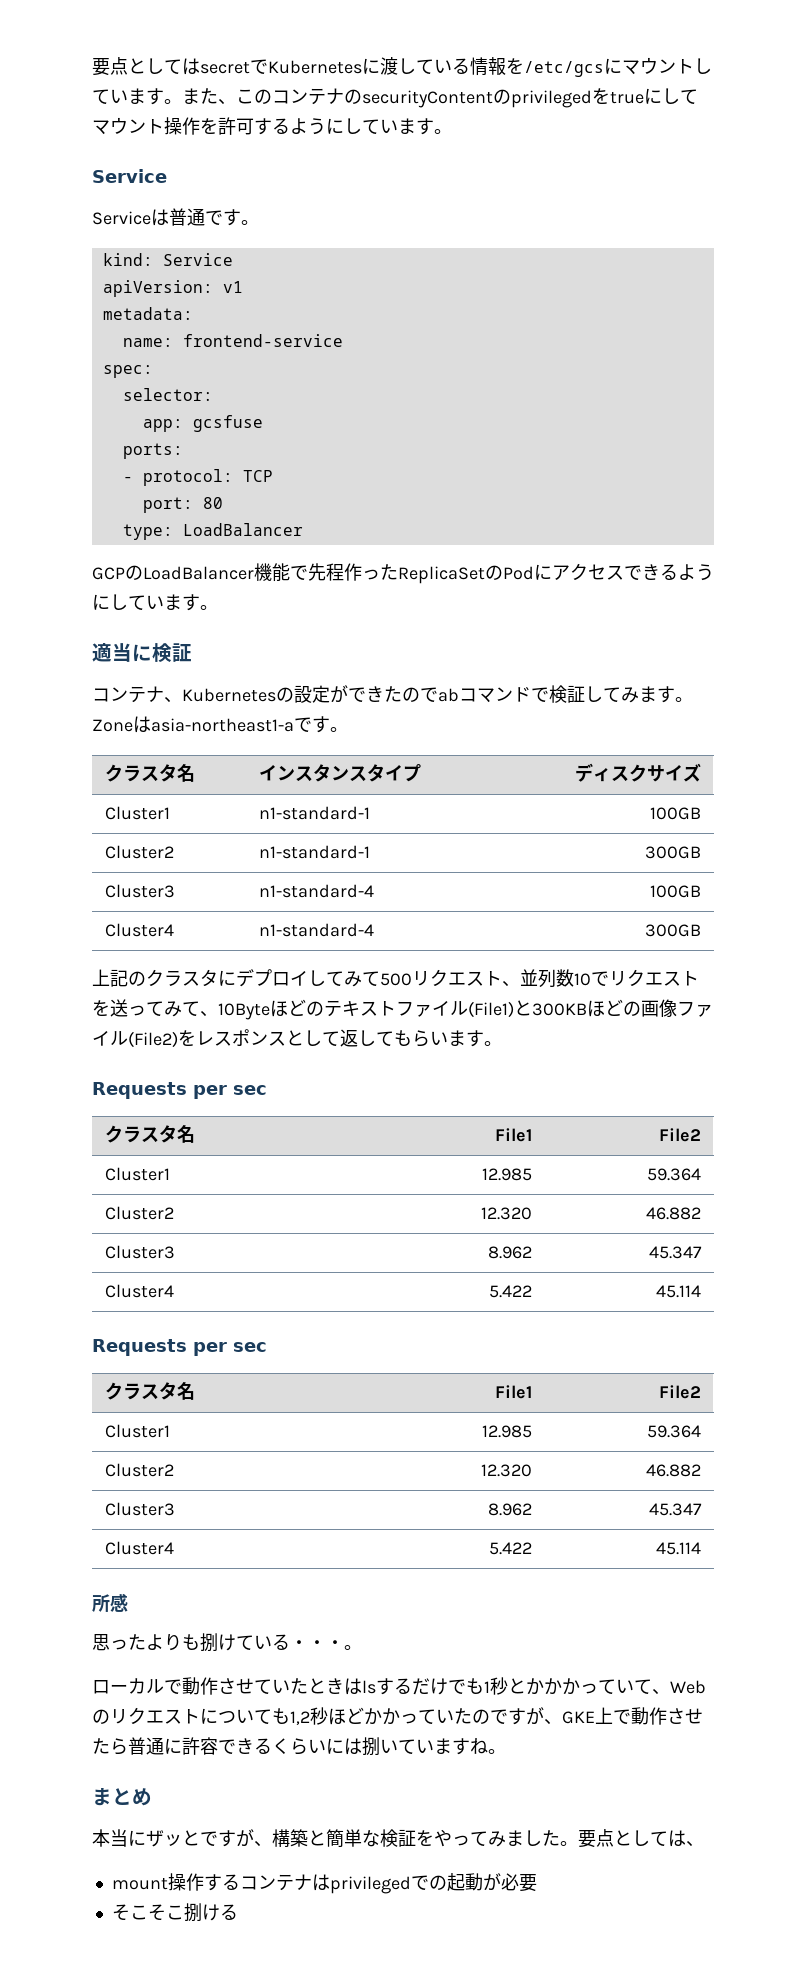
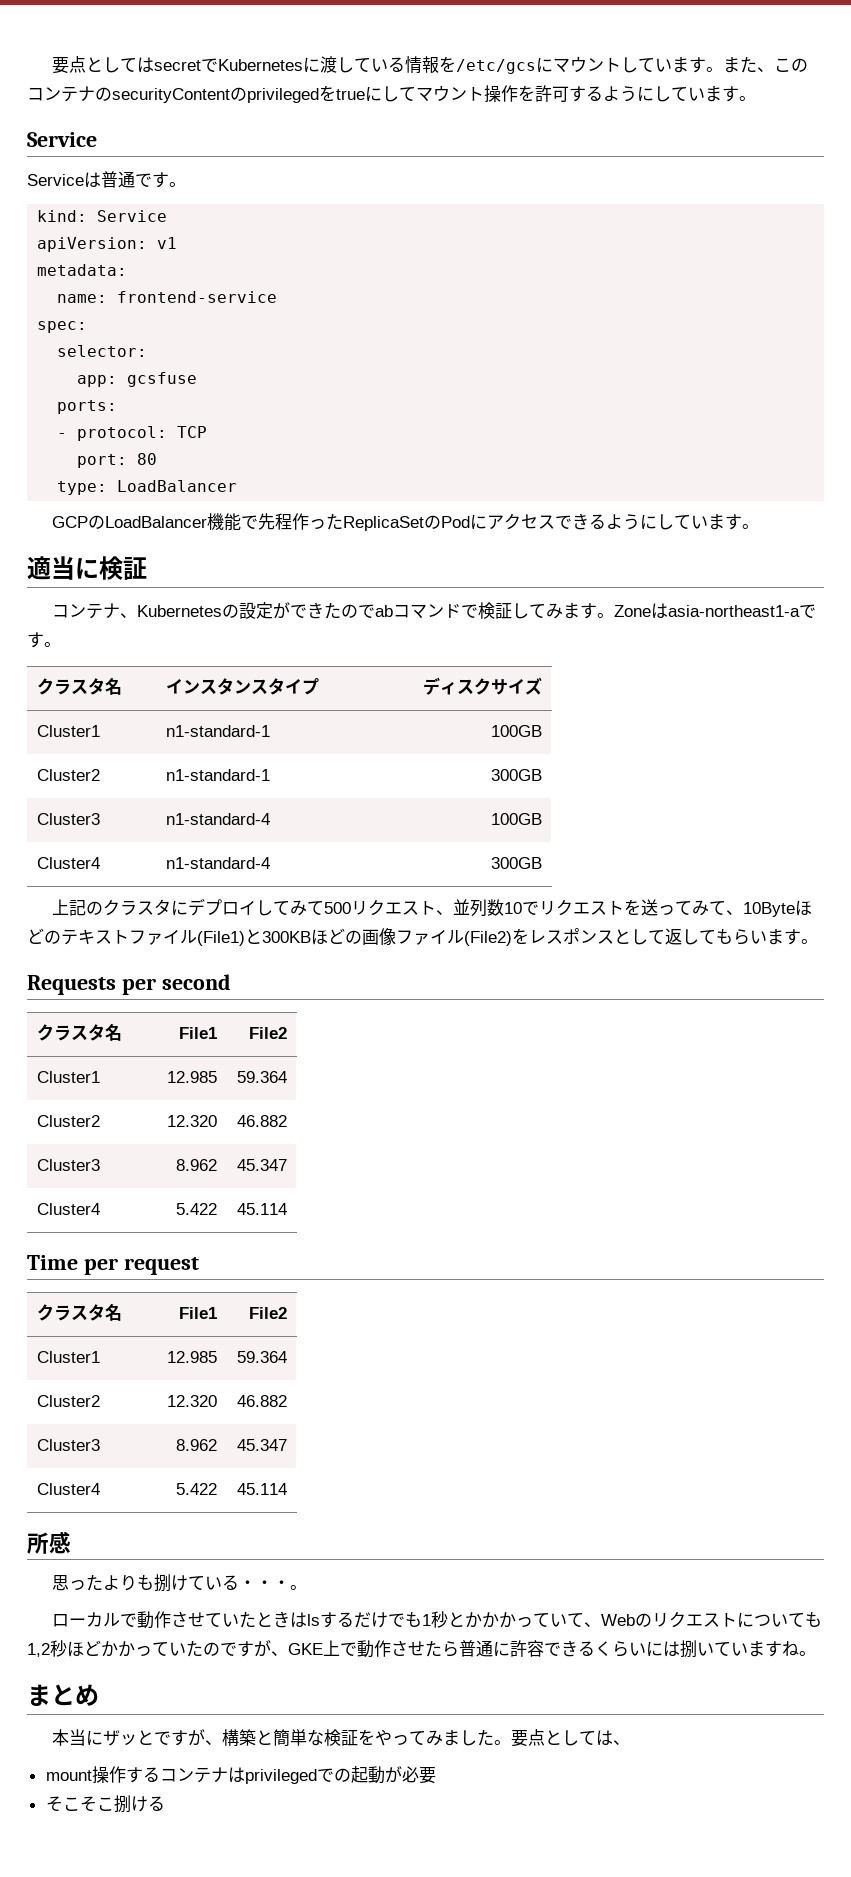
[233,1085,267,1095] sec -> [161,974,231,990] second
[92,1339,267,1356] Requests per sec -> [27,1255,199,1275] Time per request

